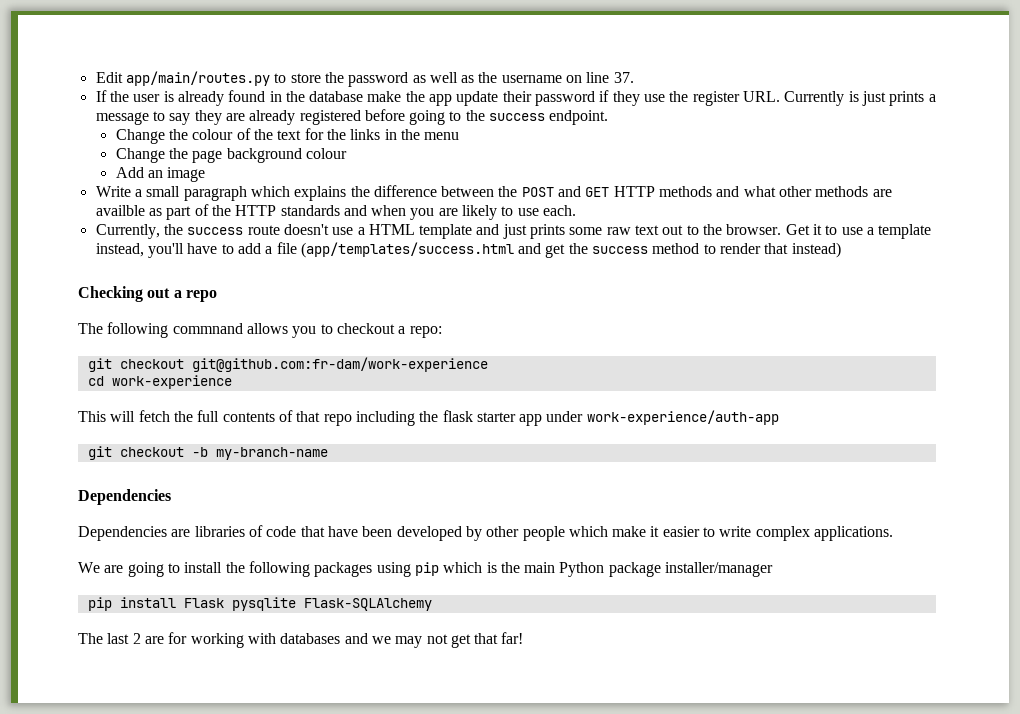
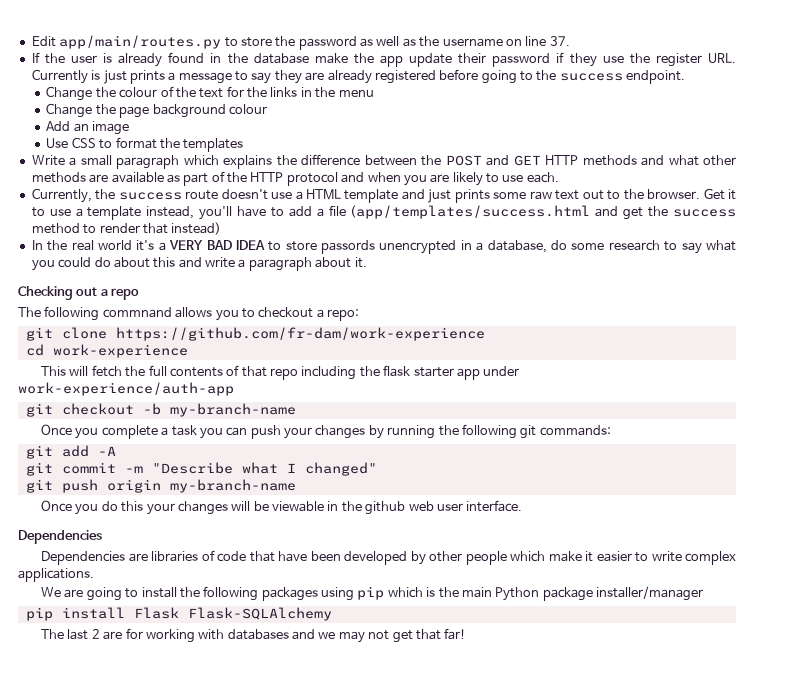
(206, 174) none -> [46,137,244,152] // Use CSS to format the templates
[95,205,145,216] availble -> [111,172,164,183] available
[280,205,340,216] standards -> [286,172,338,186] protocol
(841, 250) none -> [31,240,736,254] [31,257,367,271] // In the real world it's a VERY BAD IDEA to store passords unencrypted in a database, do some research to say what you could do about this and write a paragraph about it.
[119,357,488,372] checkout git@github.com:fr-dam/work-experience -> [61,327,485,341] clone https://github.com/fr-dam/work-experience
(328, 453) none -> [41,424,611,439] [25,445,116,459] [25,462,377,476] [25,479,296,493] [41,500,523,515] // Once you complete a task you can push your changes by running the following git commands: // git add -A // git commit -m "Describe what I changed" // git push origin my-branch-name // Once you do this your changes will be viewable in the github web user interface.
[231,597,296,611] pysqlite -> (179, 613) none

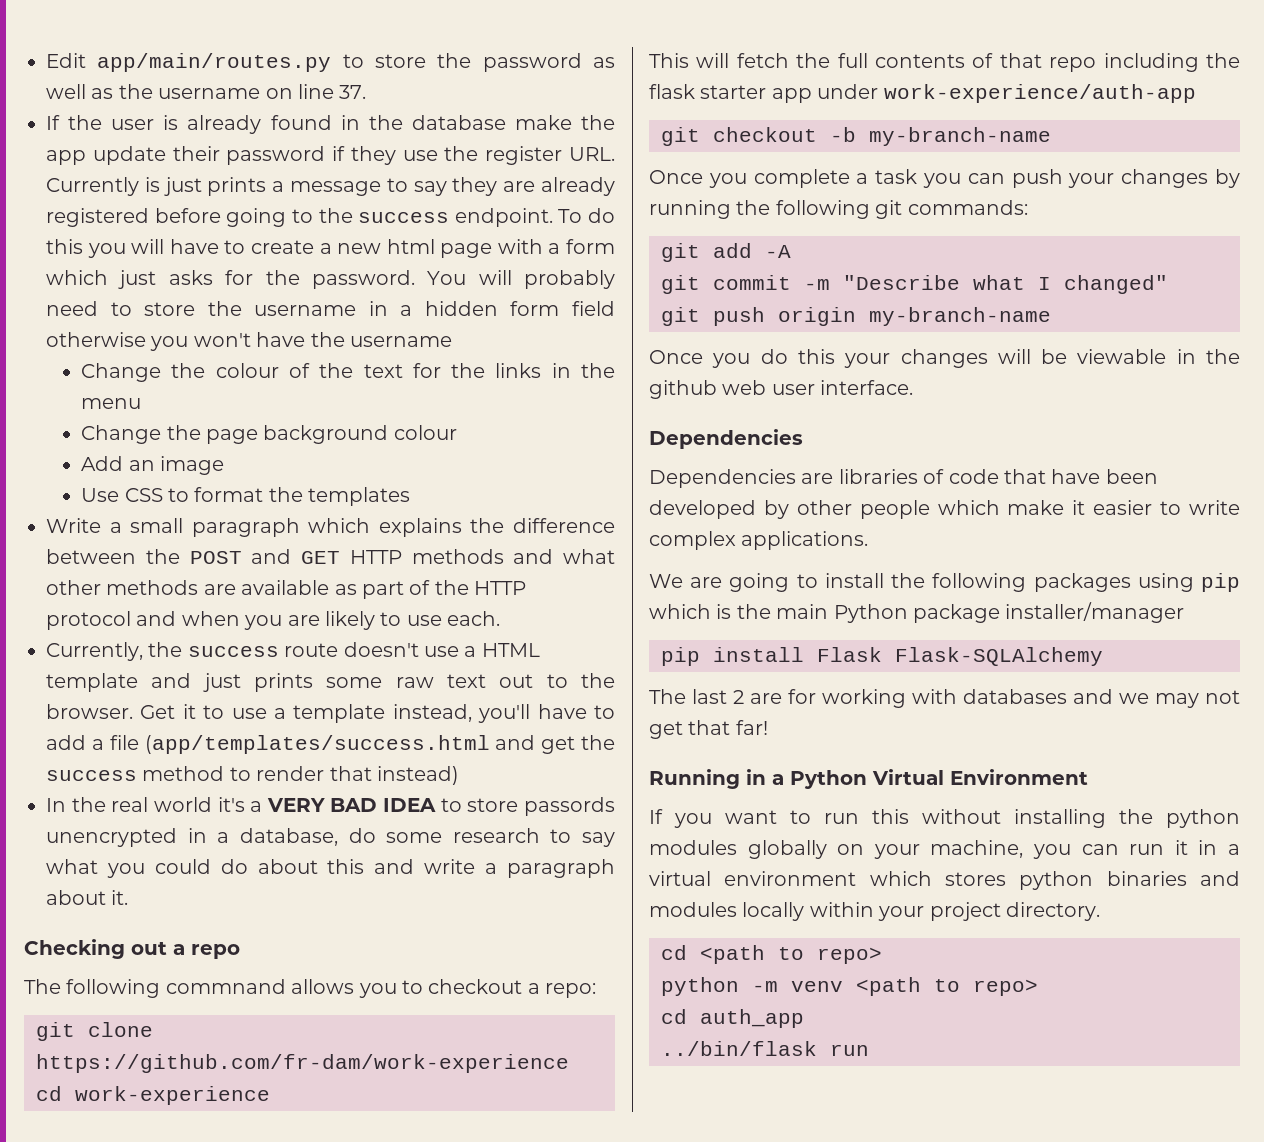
(686, 77) none -> [558,208,615,223] [46,239,615,258] [46,270,615,289] [46,301,615,316] [46,332,452,351] To do this you will have to create a new html page with a form which just asks for the password. You will probably need to store the username in a hidden form field otherwise you won't have the username
(467, 634) none -> [649,769,1088,789] [649,809,1240,828] [649,840,1240,859] [649,871,1240,890] [649,902,1100,921] [661,945,882,964] [661,977,1038,996] [661,1009,804,1028] [661,1041,869,1056] // Running in a Python Virtual Environment // If you want to run this without installing the python modules globally on your machine, you can run it in a virtual environment which stores python binaries and modules locally within your project directory. // cd <path to repo> // python -m venv <path to repo> // cd auth_app // ../bin/flask run

